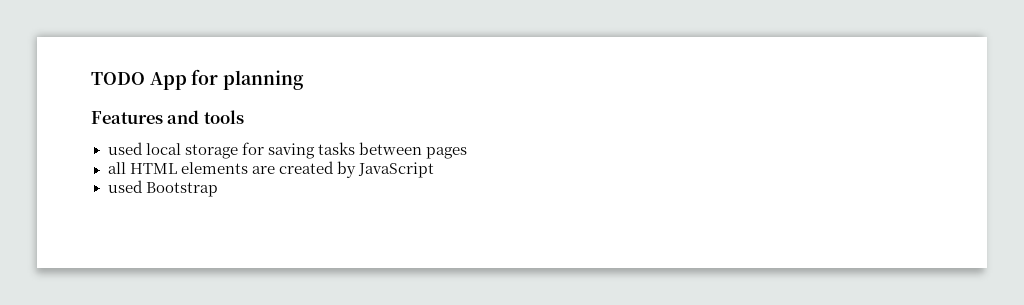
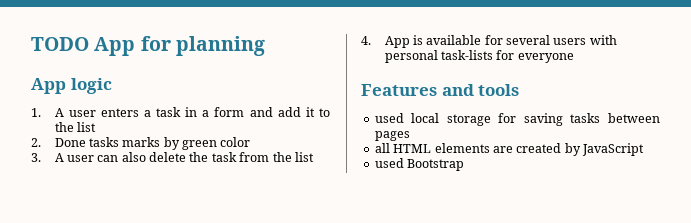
(305, 80) none -> [31,78,112,94] [31,107,330,117] [54,122,96,132] [31,137,251,150] [31,152,314,162] [361,35,617,48] [384,50,574,63] // App logic // 1. A user enters a task in a form and add it to the list // 2. Done tasks marks by green color // 3. A user can also delete the task from the list // 4. App is available for several users with personal task-lists for everyone

